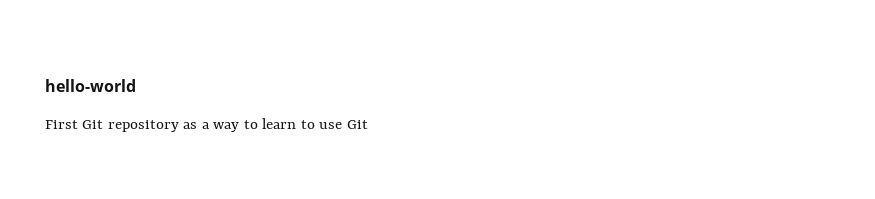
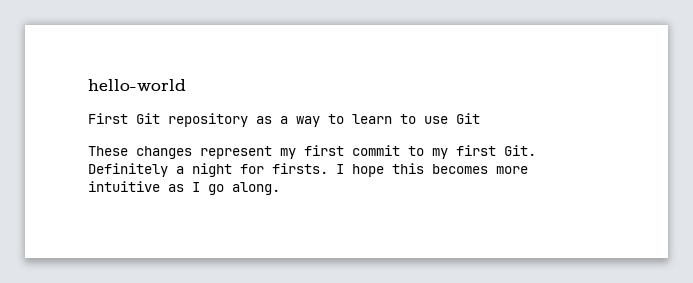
(368, 124) none -> [88,145,536,159] [88,163,528,177] [88,181,280,195] // These changes represent my first commit to my first Git. Definitely a night for firsts. I hope this becomes more intuitive as I go along.

